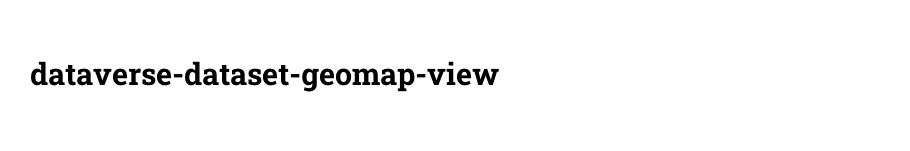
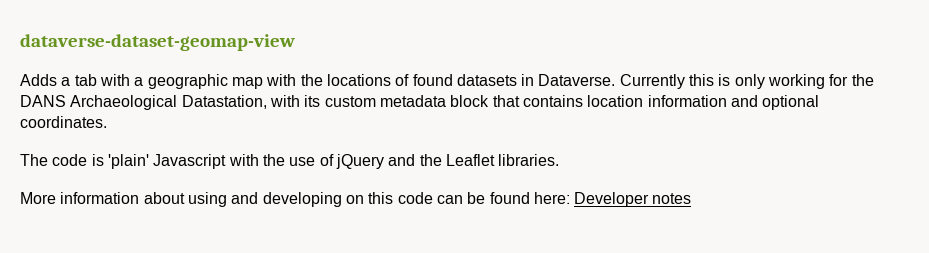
(499, 76) none -> [20,74,874,89] [20,95,820,110] [20,116,107,128] [20,154,560,169] [20,192,692,207] // Adds a tab with a geographic map with the locations of found datasets in Dataverse. Currently this is only working for the DANS Archaeological Datastation, with its custom metadata block that contains location information and optional coordinates. // The code is 'plain' Javascript with the use of jQuery and the Leaflet libraries. // More information about using and developing on this code can be found here: Developer notes

